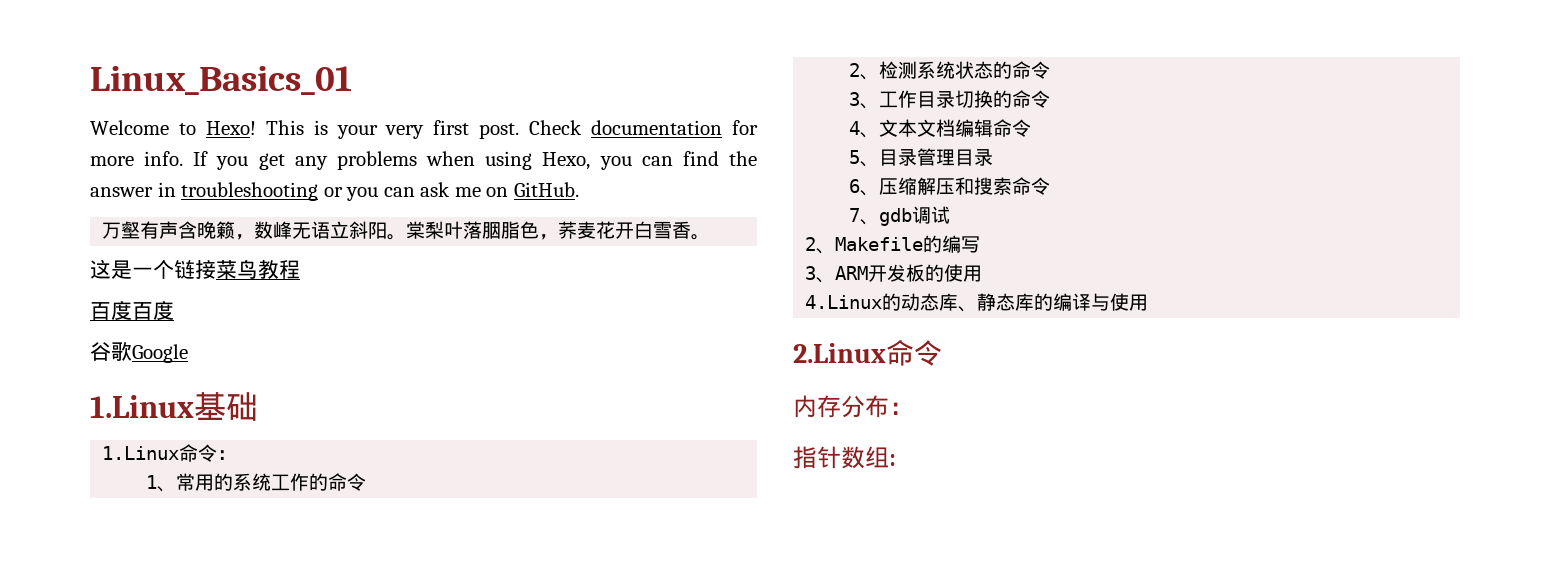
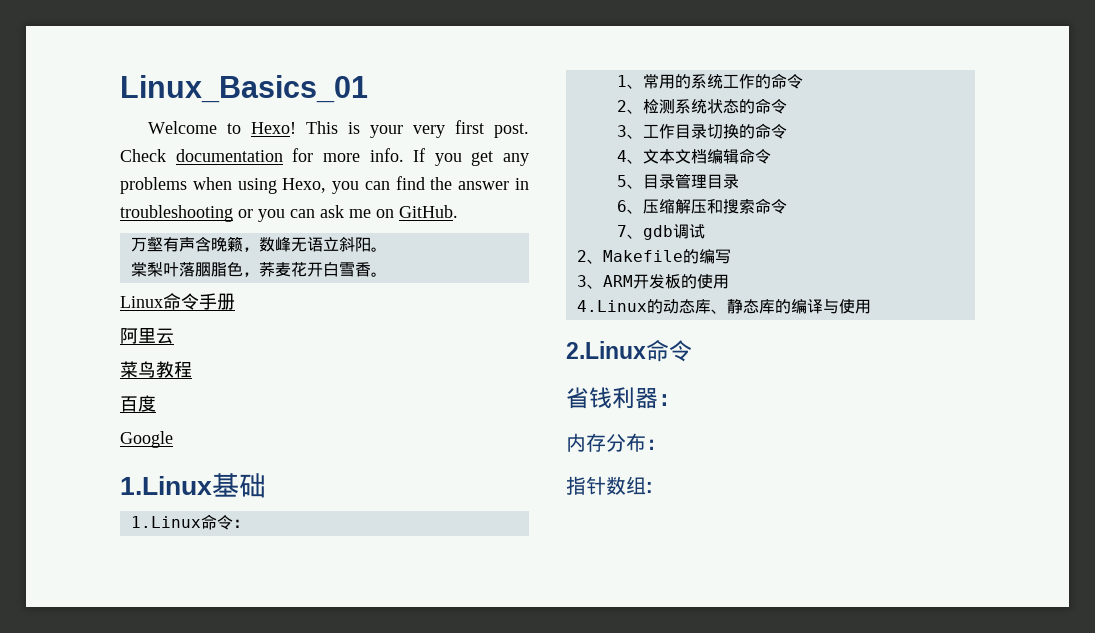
(407, 237) none -> (387, 249) //
[90,259,216,279] 这是一个链接 -> [120,293,235,310] [120,328,174,344] Linux命令手册 // 阿里云 //
[132,300,174,320] [90,342,132,361] 百度 // 谷歌 -> (156, 403) //
(942, 353) none -> [566,387,681,409] // 省钱利器：

